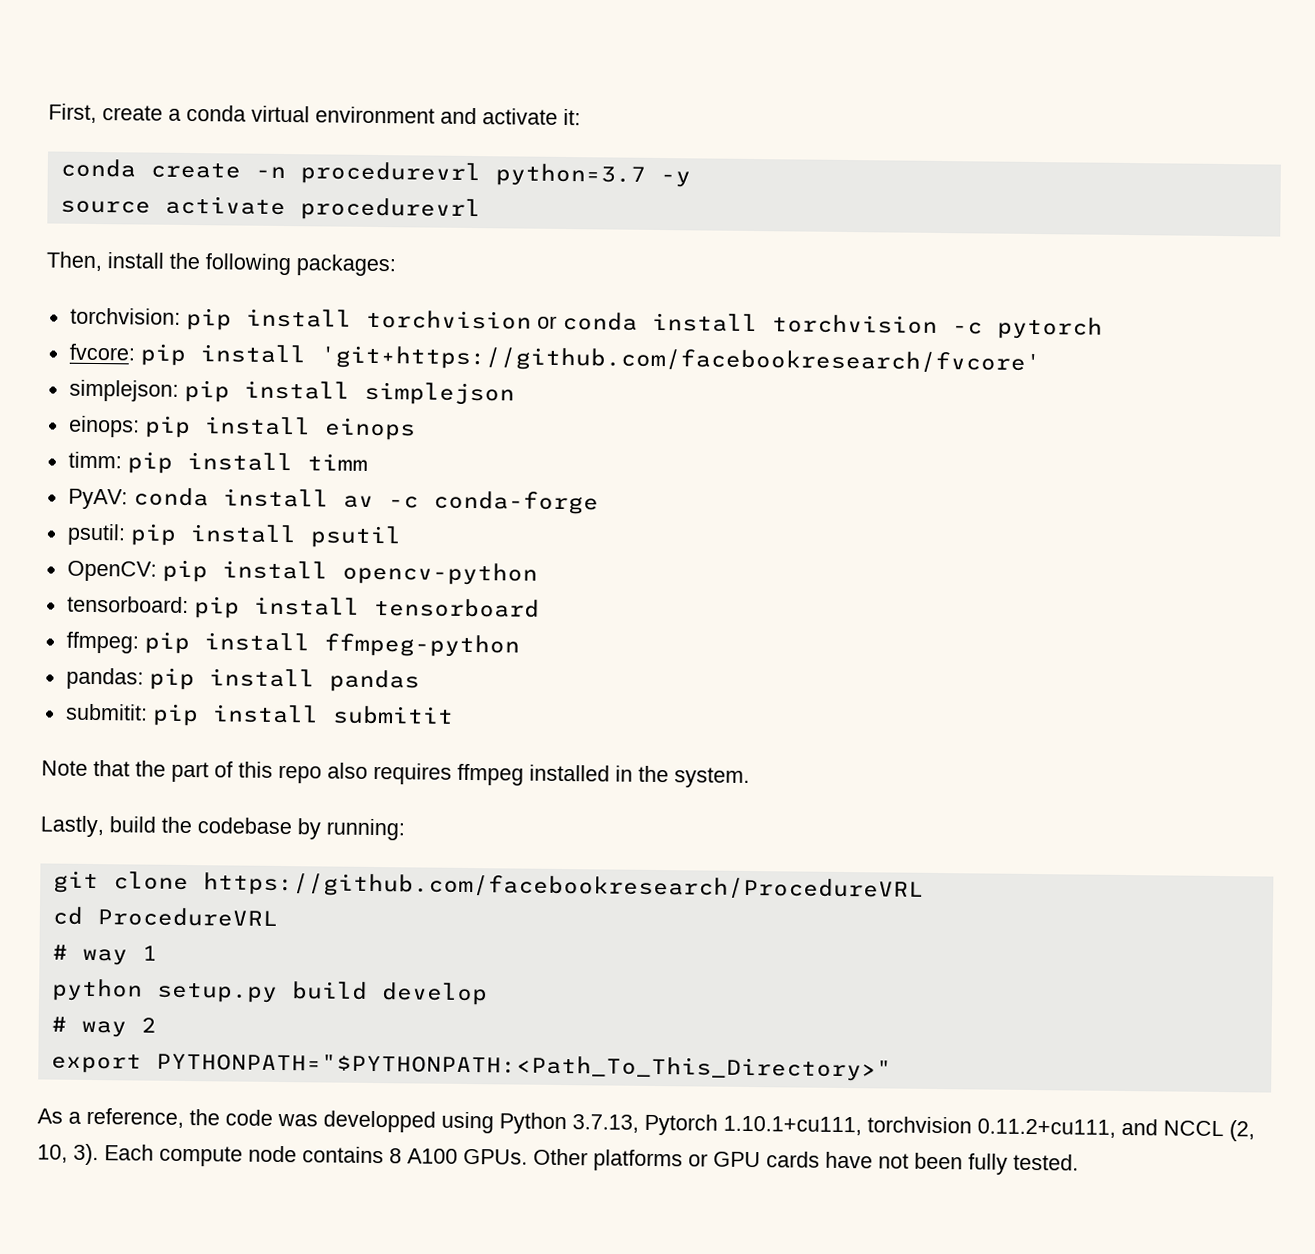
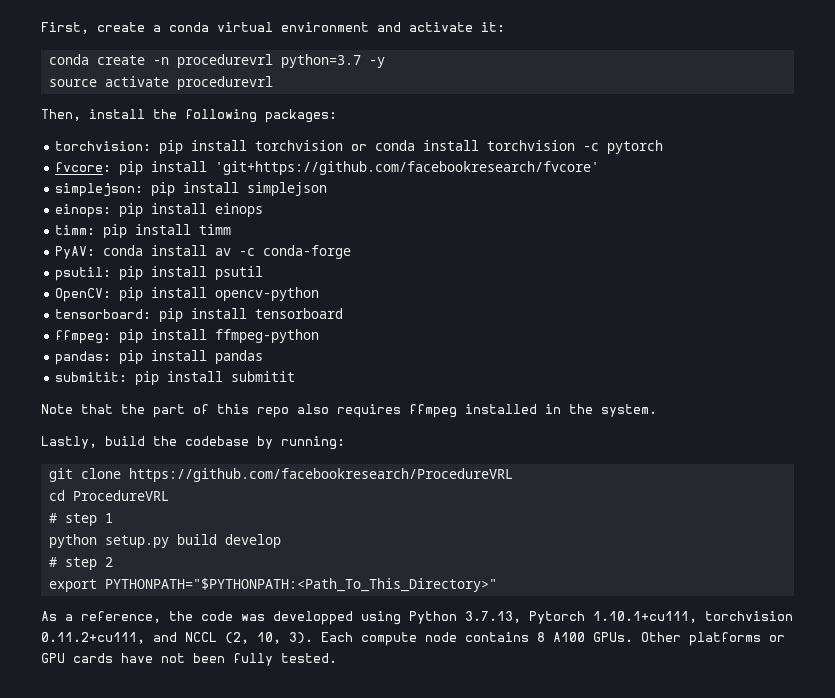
[81,948,128,966] way -> [64,513,97,526] step
[80,1020,127,1038] way -> [64,557,97,570] step

